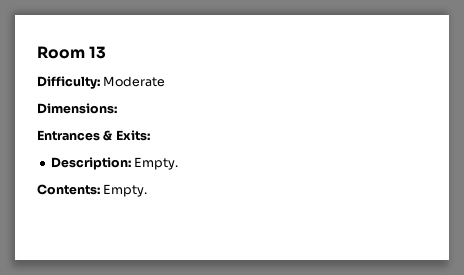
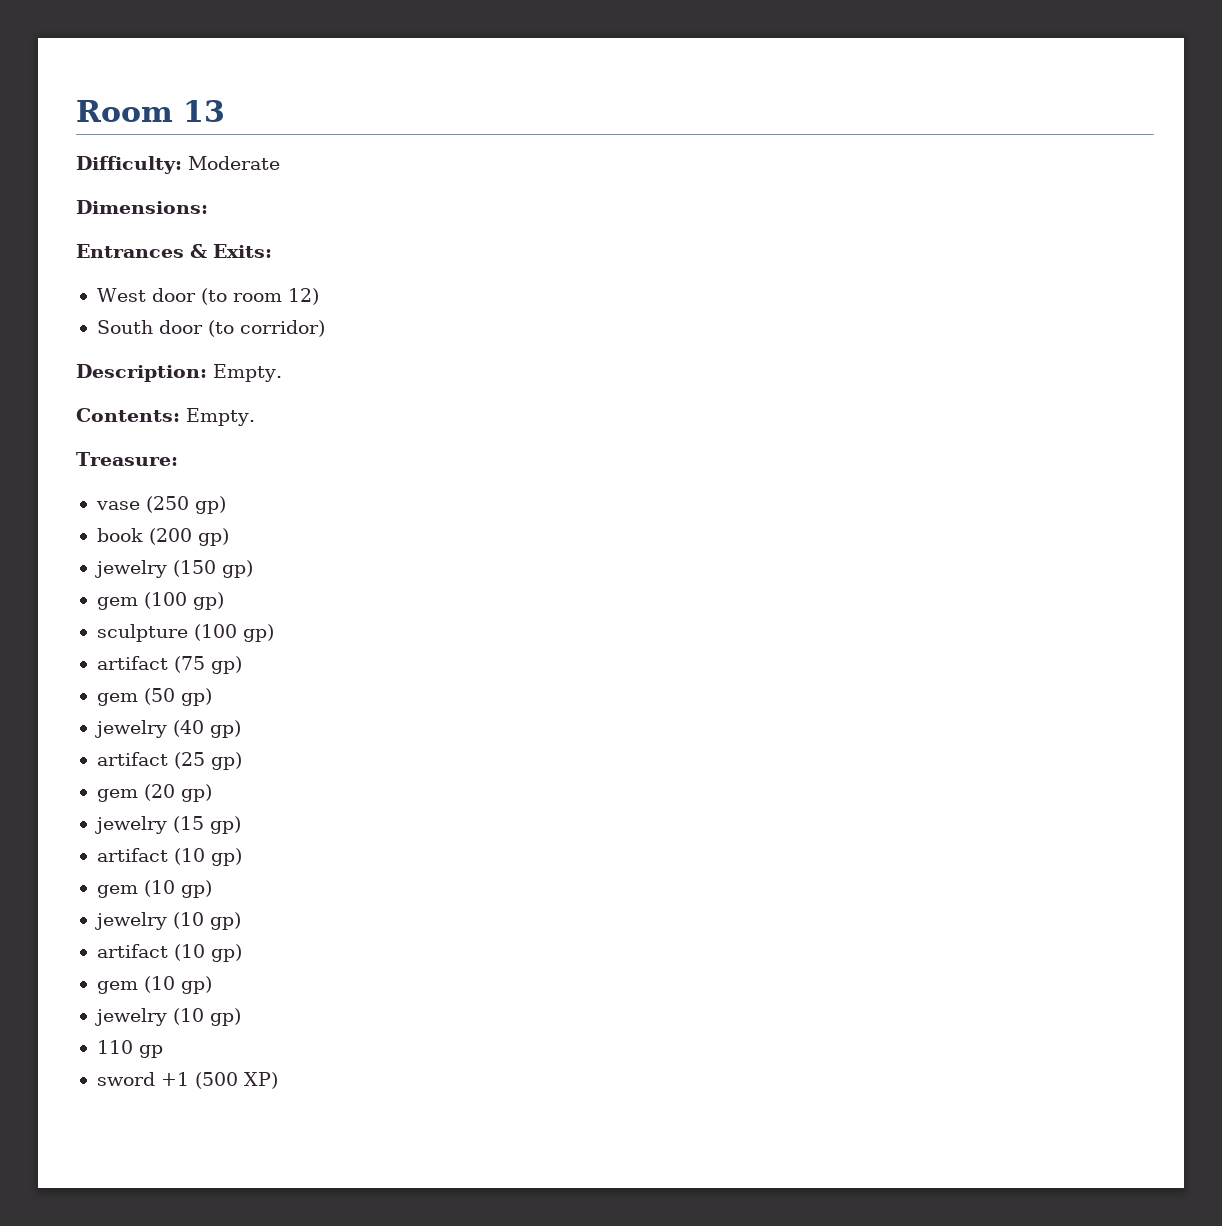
[50,157,179,170] [37,184,148,197] Description: Empty. // Contents: Empty. -> [96,288,319,305] [96,320,325,337] [76,364,282,382] [76,408,255,426] [76,452,178,466] [95,496,226,514] [96,528,229,546] [94,560,253,578] [96,592,224,610] [96,624,274,642] [96,656,242,674] [96,688,212,706] [94,720,241,738] [96,752,242,770] [96,784,212,802] [94,816,241,834] [96,848,242,866] [96,880,212,898] [94,912,241,930] [96,944,242,962] [96,976,212,994] [94,1008,241,1026] [96,1040,163,1058] [96,1072,278,1089] West door (to room 12) // South door (to corridor) // Description: Empty. // Contents: Empty. // Treasure: // vase (250 gp) // book (200 gp) // jewelry (150 gp) // gem (100 gp) // sculpture (100 gp) // artifact (75 gp) // gem (50 gp) // jewelry (40 gp) // artifact (25 gp) // gem (20 gp) // jewelry (15 gp) // artifact (10 gp) // gem (10 gp) // jewelry (10 gp) // artifact (10 gp) // gem (10 gp) // jewelry (10 gp) // 110 gp // sword +1 (500 XP)

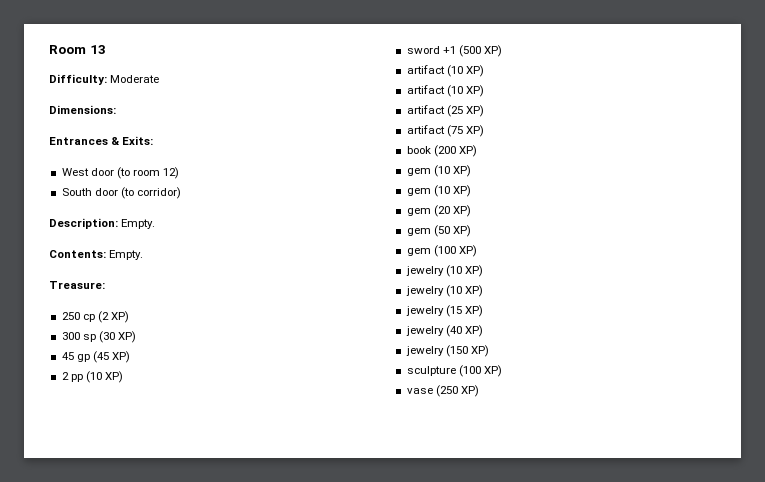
[95,496,226,514] [96,528,229,546] [94,560,253,578] [96,592,224,610] [96,624,274,642] [96,656,242,674] [96,688,212,706] [94,720,241,738] [96,752,242,770] [96,784,212,802] [94,816,241,834] [96,848,242,866] [96,880,212,898] [94,912,241,930] [96,944,242,962] [96,976,212,994] [94,1008,241,1026] [96,1040,163,1058] [96,1072,238,1089] vase (250 gp) // book (200 gp) // jewelry (150 gp) // gem (100 gp) // sculpture (100 gp) // artifact (75 gp) // gem (50 gp) // jewelry (40 gp) // artifact (25 gp) // gem (20 gp) // jewelry (15 gp) // artifact (10 gp) // gem (10 gp) // jewelry (10 gp) // artifact (10 gp) // gem (10 gp) // jewelry (10 gp) // 110 gp // sword +1 (500 -> [61,311,129,323] [61,331,136,343] [61,351,130,363] [61,371,123,383] [406,45,502,57] [406,65,484,77] [406,85,484,97] [406,105,484,117] [406,125,484,137] [406,145,477,157] [406,165,471,177] [406,185,471,197] [406,205,471,217] [406,225,471,237] [406,245,477,257] [405,265,483,277] [405,285,483,297] [405,305,483,317] [405,325,483,337] [405,345,489,357] [406,365,502,377] [406,385,458,397] 250 cp (2 XP) // 300 sp (30 XP) // 45 gp (45 XP) // 2 pp (10 XP) // sword +1 (500 XP) // artifact (10 XP) // artifact (10 XP) // artifact (25 XP) // artifact (75 XP) // book (200 XP) // gem (10 XP) // gem (10 XP) // gem (20 XP) // gem (50 XP) // gem (100 XP) // jewelry (10 XP) // jewelry (10 XP) // jewelry (15 XP) // jewelry (40 XP) // jewelry (150 XP) // sculpture (100 XP) // vase (250

